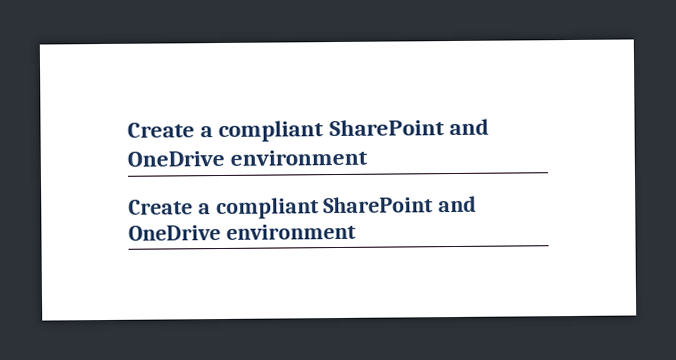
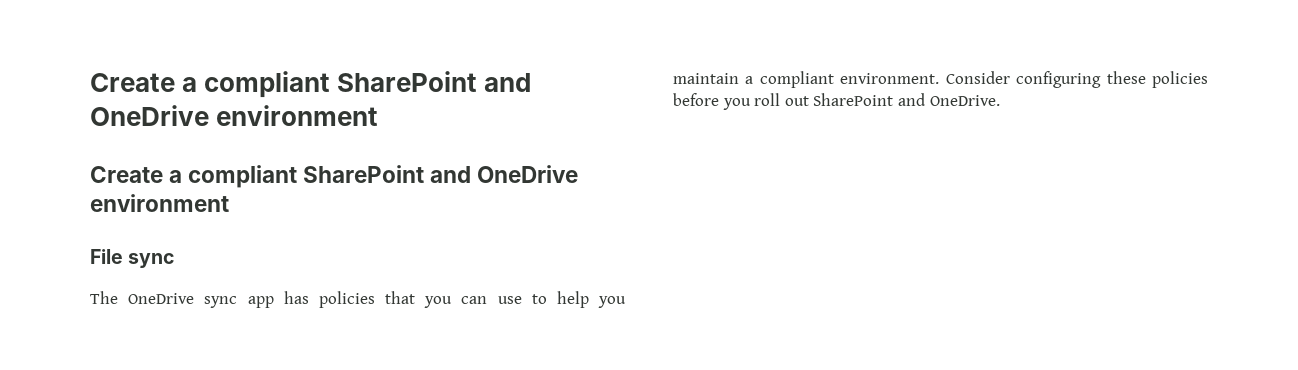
(356, 231) none -> [90,249,175,268] [90,291,626,308] [673,71,1208,88] [673,93,1000,110] // File sync // The OneDrive sync app has policies that you can use to help you maintain a compliant environment. Consider configuring these policies before you roll out SharePoint and OneDrive.

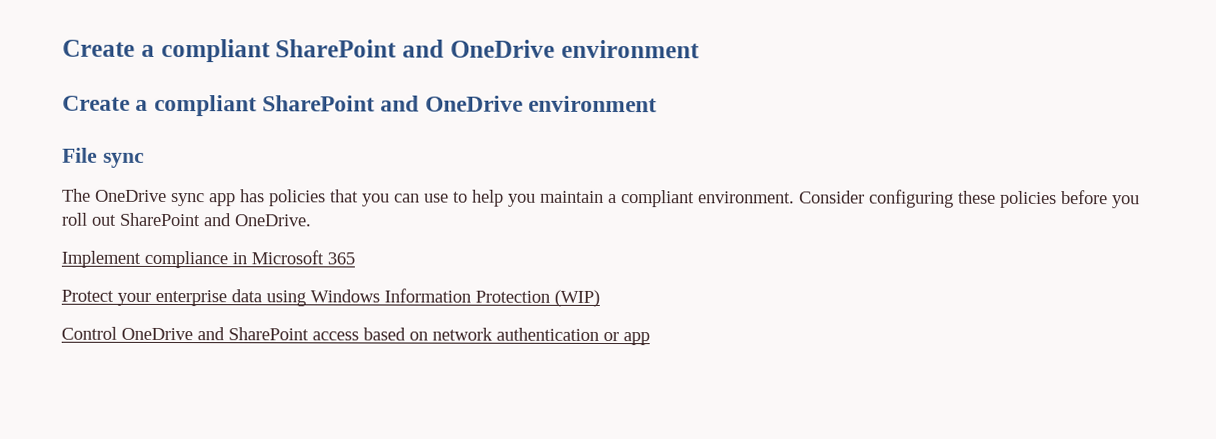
(1000, 100) none -> [61,250,355,269] [61,288,600,307] [61,326,650,346] // Implement compliance in Microsoft 365 // Protect your enterprise data using Windows Information Protection (WIP) // Control OneDrive and SharePoint access based on network authentication or app

